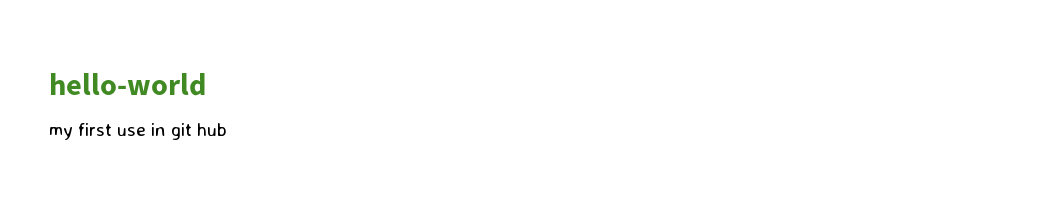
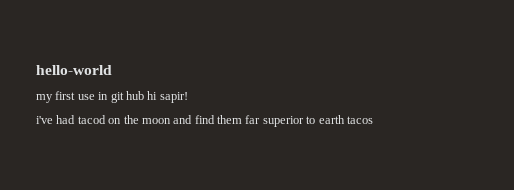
(227, 129) none -> [147,91,188,103] [36,115,373,127] hi sapir! // i've had tacod on the moon and find them far superior to earth tacos

